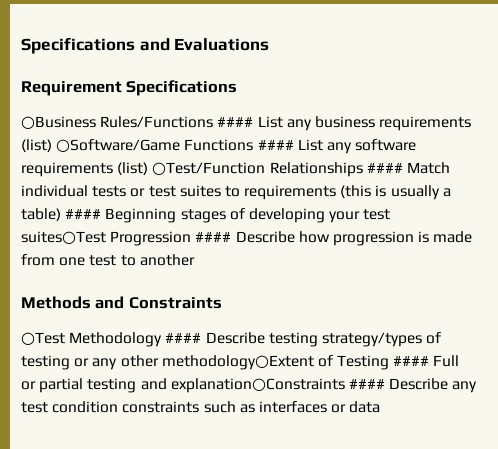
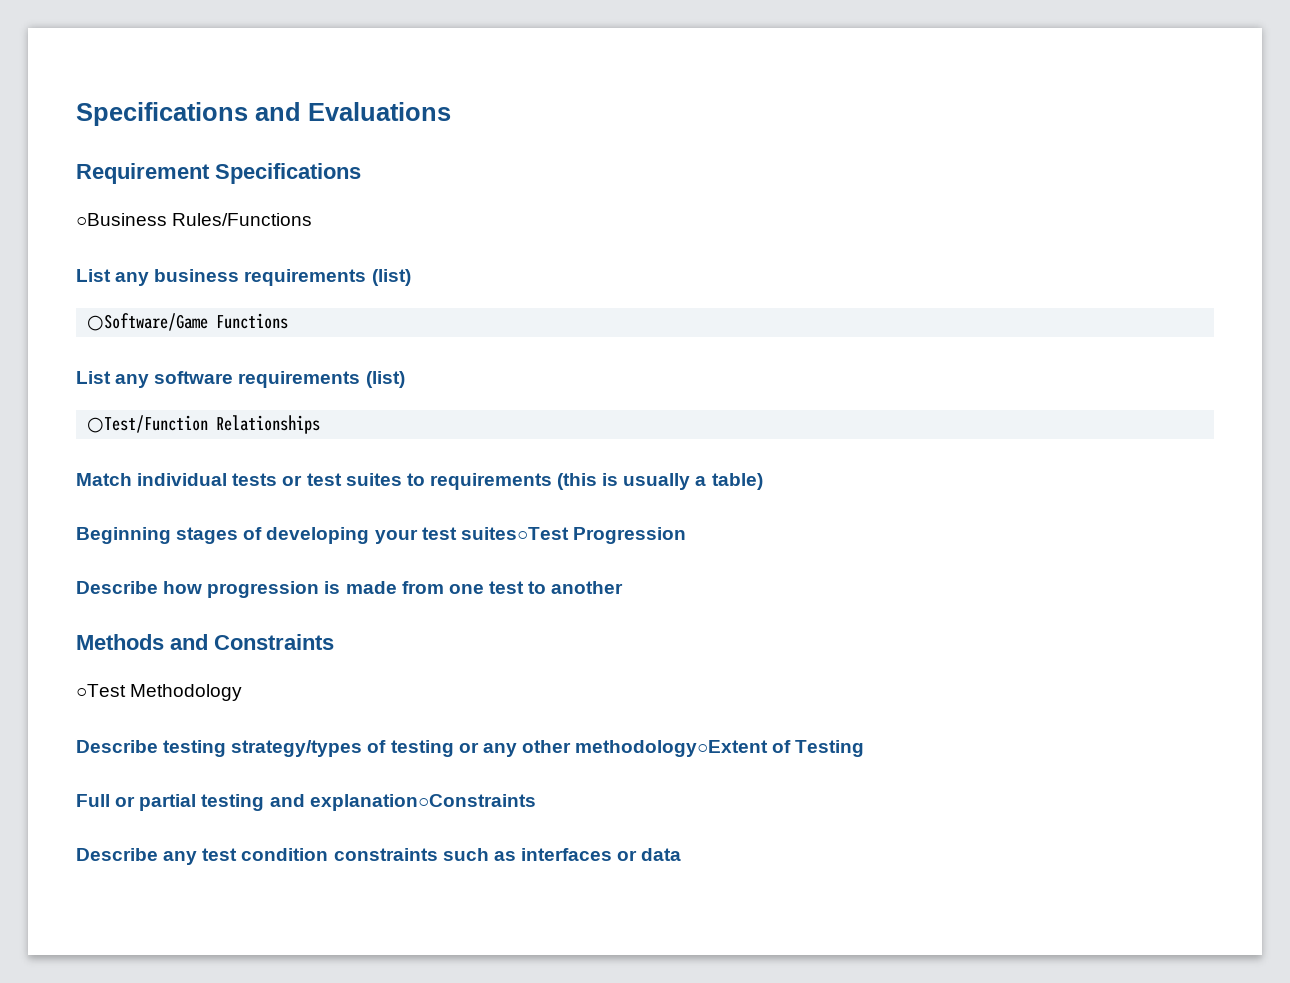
[217,117,254,127] #### -> (313, 219) //
(52, 145) none -> (411, 277) //
[257,140,294,150] #### -> (289, 321) //
(149, 168) none -> (405, 379) //
[366,163,403,173] #### -> (321, 424) //
[65,209,102,219] #### -> (763, 481) //
[195,232,232,242] #### -> (686, 535) //
[165,333,202,343] #### -> (243, 692) //
[393,356,430,366] #### -> (865, 748) //
[348,379,385,389] #### -> (536, 802) //

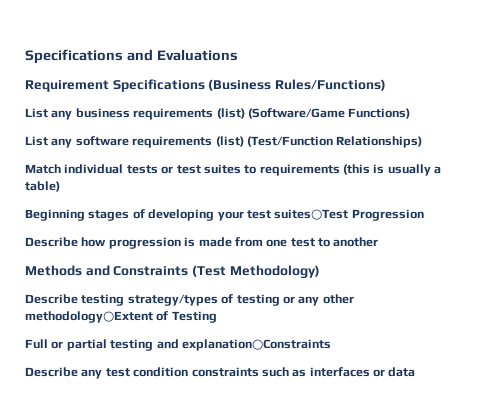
[76,213,313,226] // ○Business Rules/Functions -> [208,79,386,91] (Business Rules/Functions)
[87,313,289,331] // ○Software/Game Functions -> [247,108,411,119] (Software/Game Functions)
[87,415,321,434] // ○Test/Function Relationships -> [246,136,423,148] (Test/Function Relationships)
[76,684,243,701] // ○Test Methodology -> [191,265,320,278] (Test Methodology)

